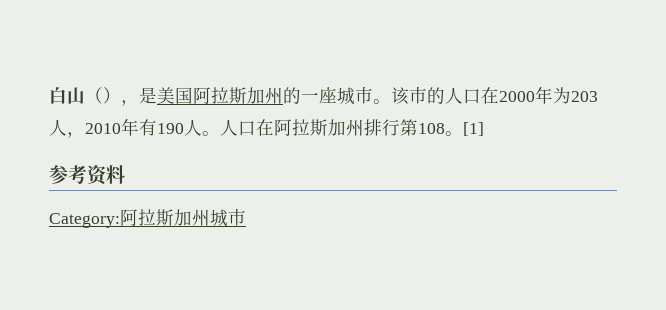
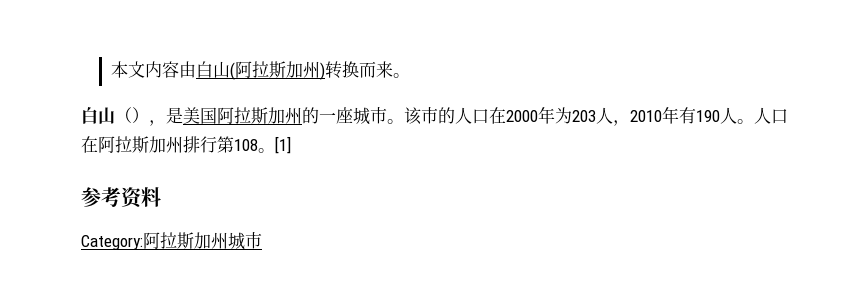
(49, 95) none -> [111,61,411,80] 本文内容由白山(阿拉斯加州)转换而来。 //

